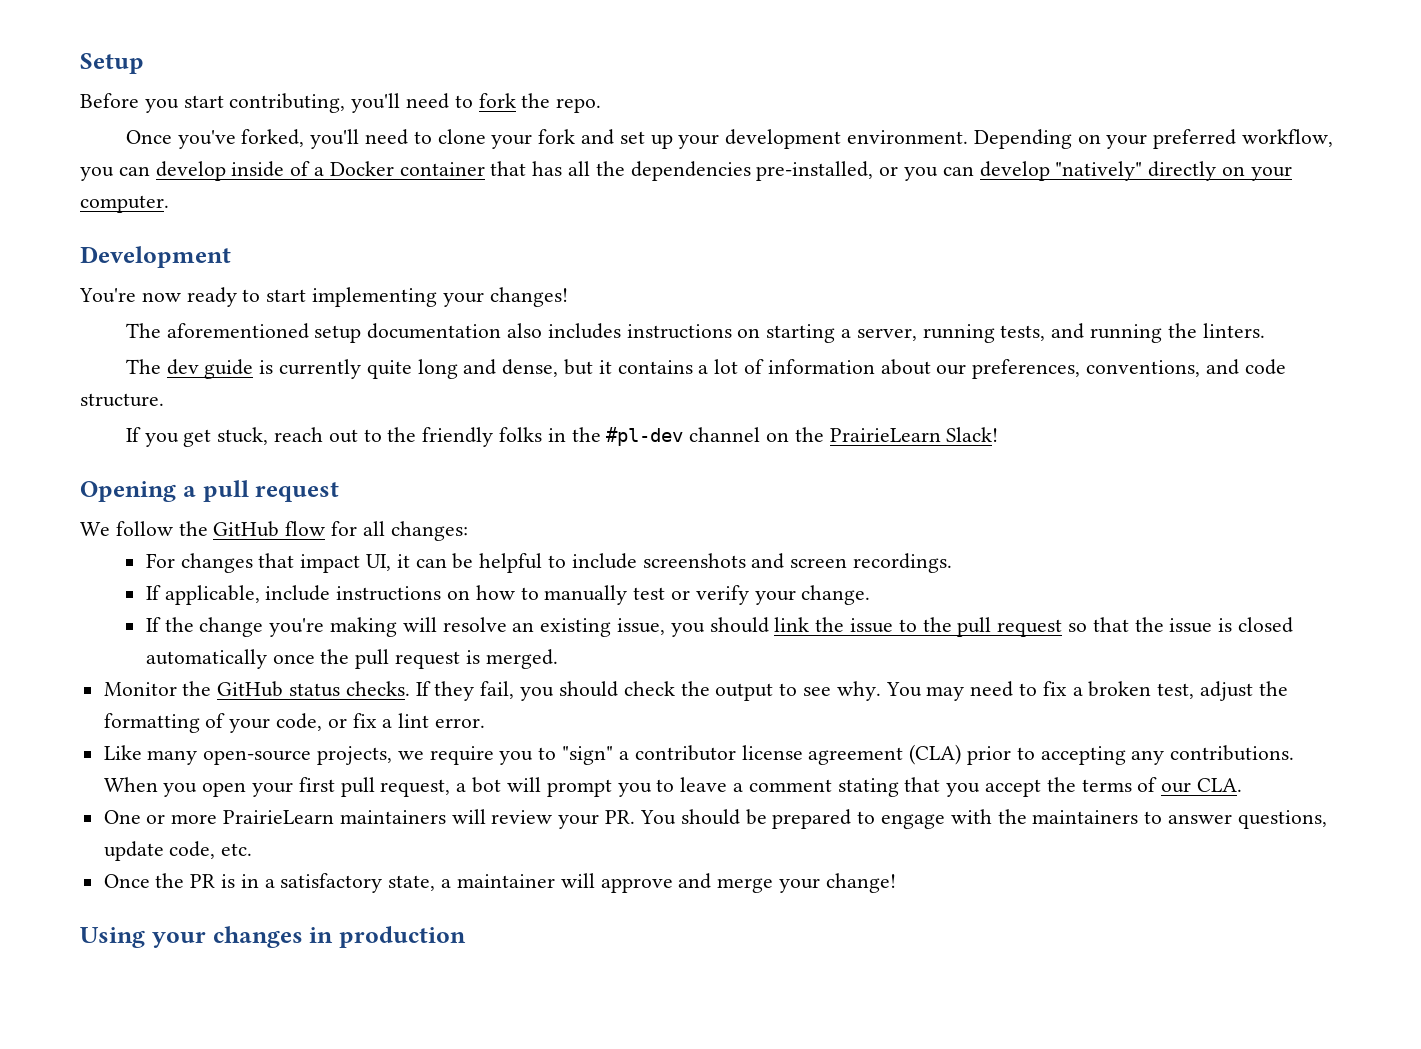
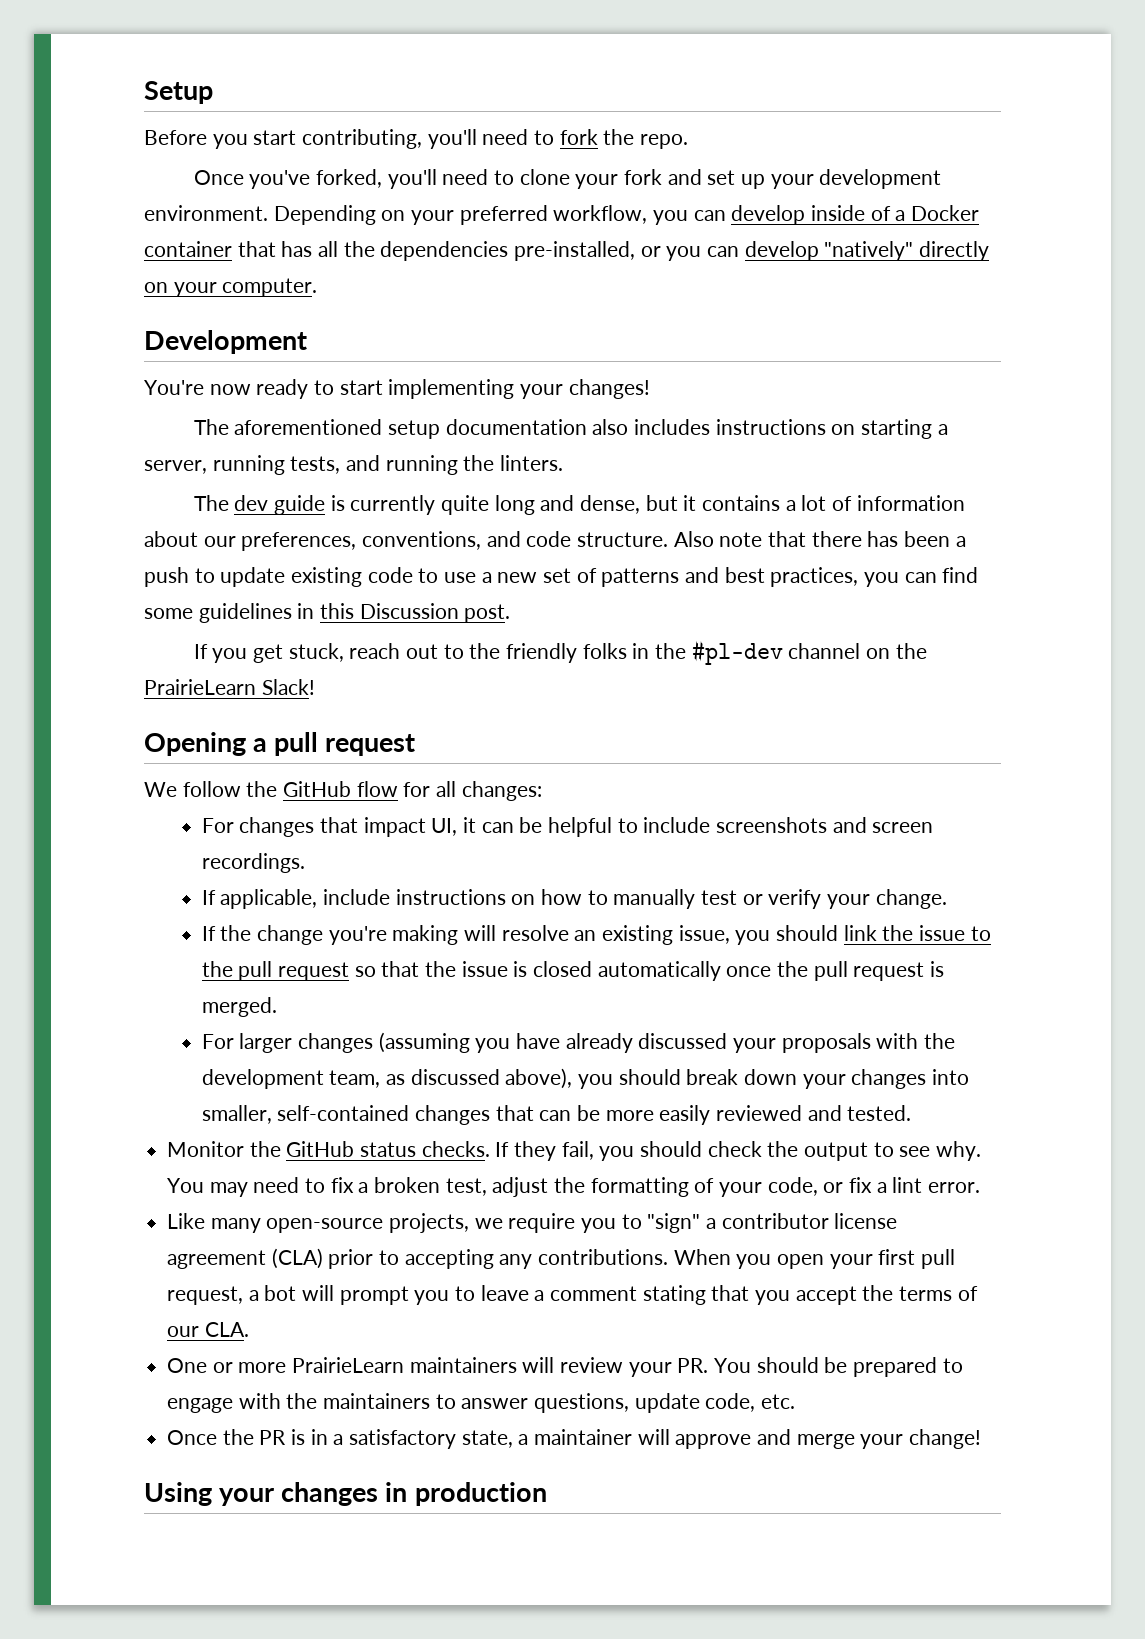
(164, 400) none -> [673,531,966,547] [144,567,979,587] [144,603,511,623] Also note that there has been a push to update existing code to use a new set of patterns and best practices, you can find some guidelines in this Discussion post.
(558, 659) none -> [201,1032,955,1053] [201,1068,969,1089] [201,1105,912,1125] // For larger changes (assuming you have already discussed your proposals with the development team, as discussed above), you should break down your changes into smaller, self-contained changes that can be more easily reviewed and tested.

